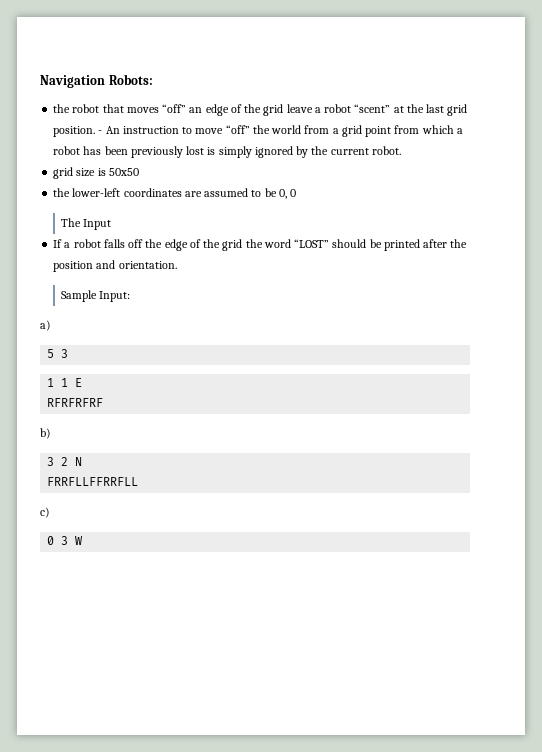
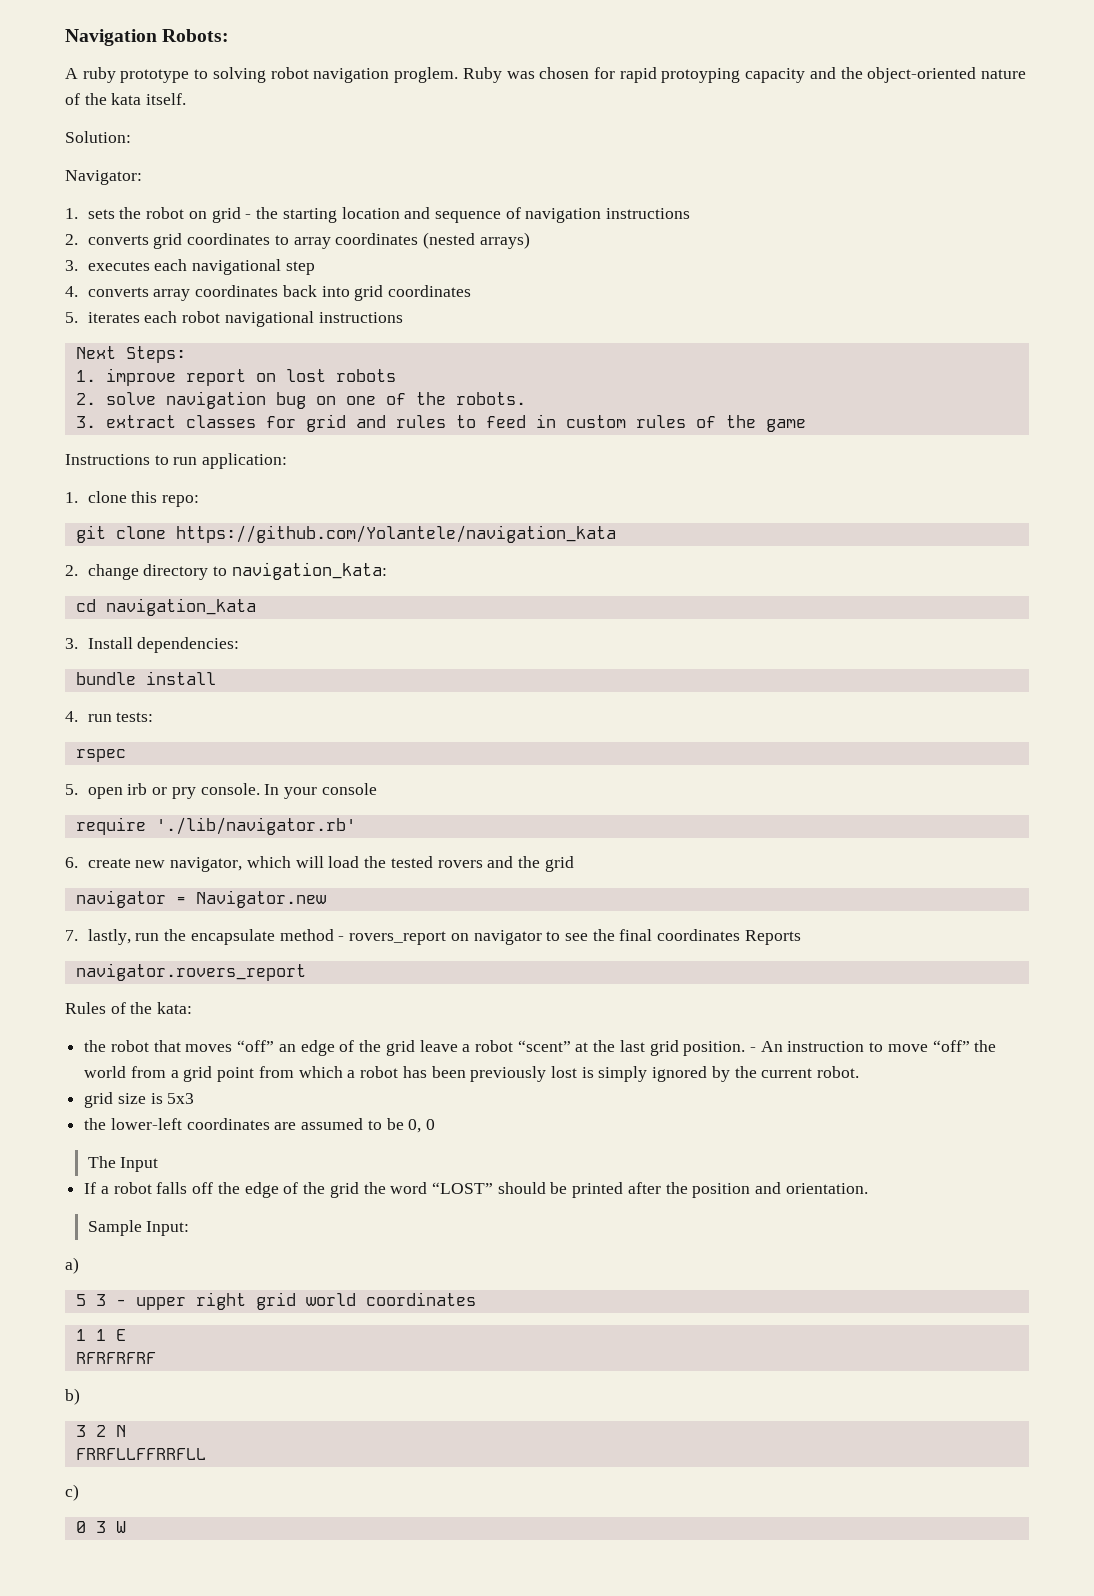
(153, 79) none -> [65,67,1027,83] [65,93,187,105] [65,131,131,143] [65,170,142,185] [65,207,691,223] [65,232,530,249] [65,259,315,275] [65,285,472,301] [65,311,403,327] [75,346,186,363] [75,368,396,386] [75,391,526,409] [75,414,806,432] [65,453,288,469] [65,491,200,507] [75,525,616,543] [65,562,387,580] [75,598,256,616] [65,637,240,653] [75,671,216,685] [65,711,154,722] [75,749,126,762] [65,783,377,799] [75,817,356,835] [65,856,574,872] [75,890,326,908] [65,929,801,945] [75,963,306,981] [65,1002,193,1014] // A ruby prototype to solving robot navigation proglem. Ruby was chosen for rapid protoyping capacity and the object-oriented nature of the kata itself. // Solution: // Navigator: // 1. sets the robot on grid - the starting location and sequence of navigation instructions // 2. converts grid coordinates to array coordinates (nested arrays) // 3. executes each navigational step // 4. converts array coordinates back into grid coordinates // 5. iterates each robot navigational instructions // Next Steps: // 1. improve report on lost robots // 2. solve navigation bug on one of the robots. // 3. extract classes for grid and rules to feed in custom rules of the game // Instructions to run application: // 1. clone this repo: // git clone https://github.com/Yolantele/navigation_kata // 2. change directory to navigation_kata: // cd navigation_kata // 3. Install dependencies: // bundle install // 4. run tests: // rspec // 5. open irb or pry console. In your console // require './lib/navigator.rb' // 6. create new navigator, which will load the tested rovers and the grid // navigator = Navigator.new // 7. lastly, run the encapsulate method - rovers_report on navigator to see the final coordinates Reports // navigator.rovers_report // Rules of the kata:
[108,168,139,176] 50x50 -> [167,1093,195,1104] 5x3
(69, 353) none -> [115,1292,476,1310] - upper right grid world coordinates

